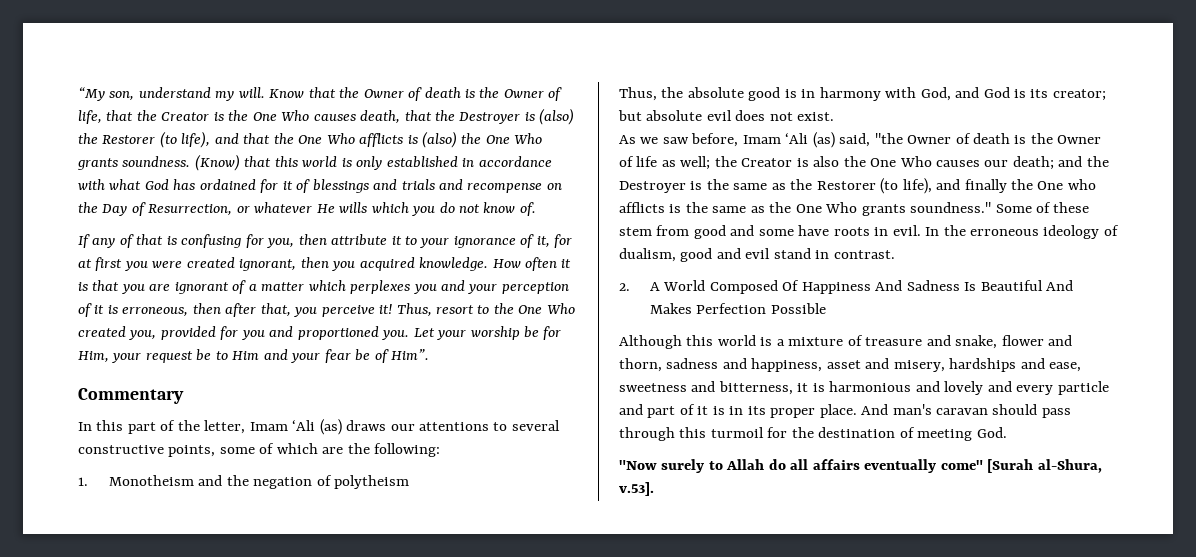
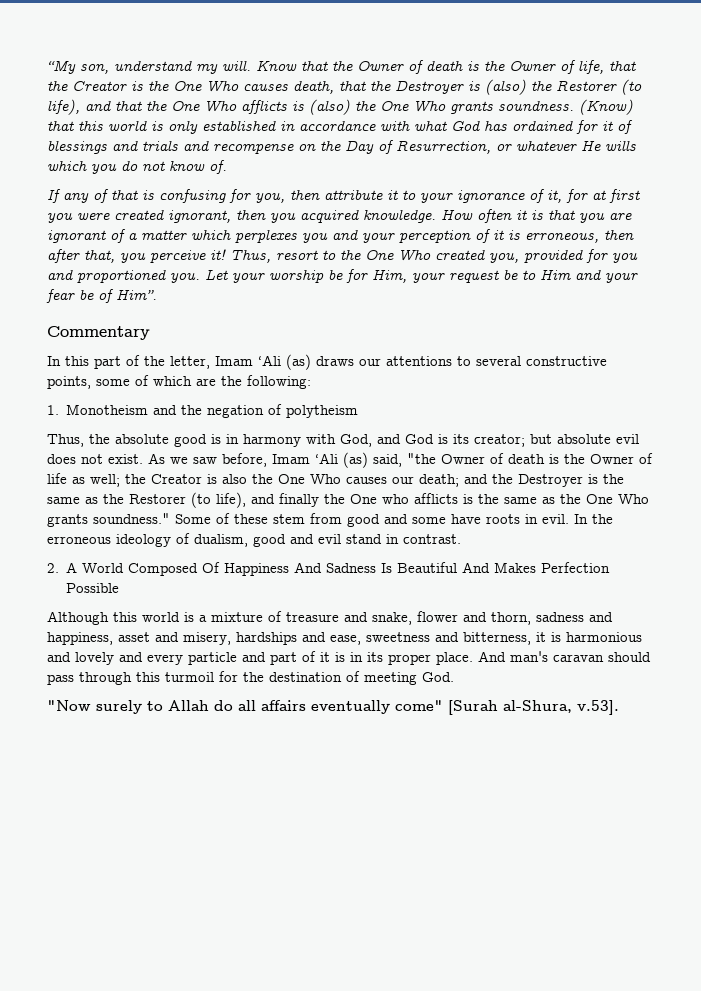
(835, 116) // -> (143, 459) none

